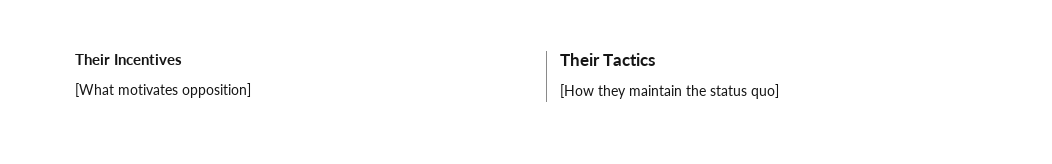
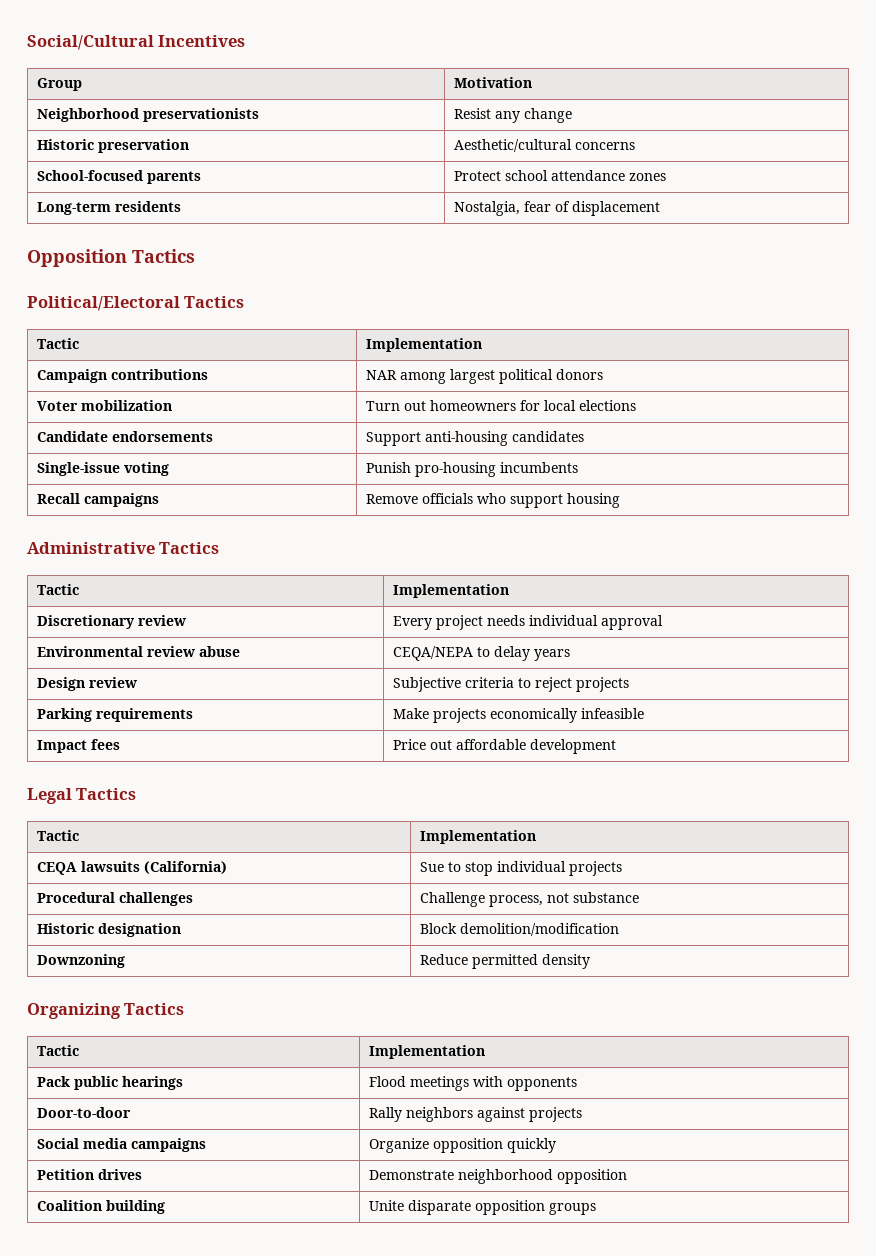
[75,54,110,65] Their -> [27,35,154,50] Social/Cultural
[75,83,251,98] [560,53,656,66] [560,84,779,99] // [What motivates opposition] // Their Tactics // [How they maintain the status quo] -> [36,78,82,91] [453,77,532,88] [36,108,259,122] [453,108,572,123] [36,139,189,153] [453,139,635,152] [36,170,201,184] [453,170,666,181] [36,201,181,215] [453,201,660,216] [27,249,195,267] [27,296,245,311] [36,338,79,349] [365,338,482,352] [36,369,208,383] [365,369,603,384] [36,400,172,411] [365,400,636,411] [36,431,213,442] [365,431,584,446] [36,462,169,476] [365,462,578,477] [36,493,159,507] [365,493,620,508] [27,542,220,554] [36,584,79,595] [392,584,509,598] [36,615,186,629] [392,615,663,630] [36,646,240,657] [392,646,570,661] [36,677,137,691] [392,677,629,692] [36,708,193,722] [392,708,644,723] [36,739,120,753] [392,739,616,754] [27,788,137,804] [36,830,79,841] [419,830,536,844] [36,861,227,875] [419,861,622,876] [36,892,193,906] [419,892,639,907] [36,923,181,937] [419,923,619,936] [36,954,125,968] [419,954,590,969] [27,1003,185,1019] [36,1045,79,1056] [368,1045,485,1059] [36,1076,183,1090] [368,1076,577,1091] [36,1107,131,1118] [368,1107,582,1122] [36,1138,206,1152] [368,1138,556,1153] [36,1169,142,1180] [368,1169,627,1184] [36,1200,165,1214] [368,1200,596,1215] // Group | Motivation // Neighborhood preservationists | Resist any change // Historic preservation | Aesthetic/cultural concerns // School-focused parents | Protect school attendance zones // Long-term residents | Nostalgia, fear of displacement // Opposition Tactics // Political/Electoral Tactics // Tactic | Implementation // Campaign contributions | NAR among largest political donors // Voter mobilization | Turn out homeowners for local elections // Candidate endorsements | Support anti-housing candidates // Single-issue voting | Punish pro-housing incumbents // Recall campaigns | Remove officials who support housing // Administrative Tactics // Tactic | Implementation // Discretionary review | Every project needs individual approval // Environmental review abuse | CEQA/NEPA to delay years // Design review | Subjective criteria to reject projects // Parking requirements | Make projects economically infeasible // Impact fees | Price out affordable development // Legal Tactics // Tactic | Implementation // CEQA lawsuits (California) | Sue to stop individual projects // Procedural challenges | Challenge process, not substance // Historic designation | Block demolition/modification // Downzoning | Reduce permitted density // Organizing Tactics // Tactic | Implementation // Pack public hearings | Flood meetings with opponents // Door-to-door | Rally neighbors against projects // Social media campaigns | Organize opposition quickly // Petition drives | Demonstrate neighborhood opposition // Coalition building | Unite disparate opposition groups

